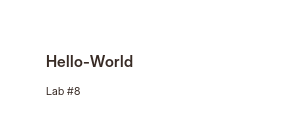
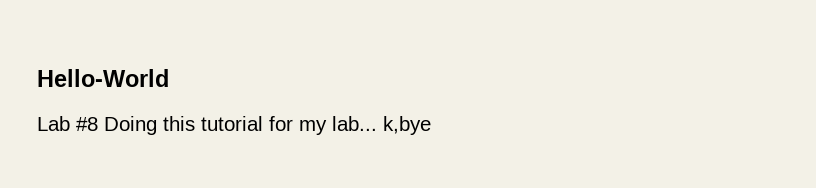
(80, 91) none -> [104,116,431,135] Doing this tutorial for my lab... k,bye

